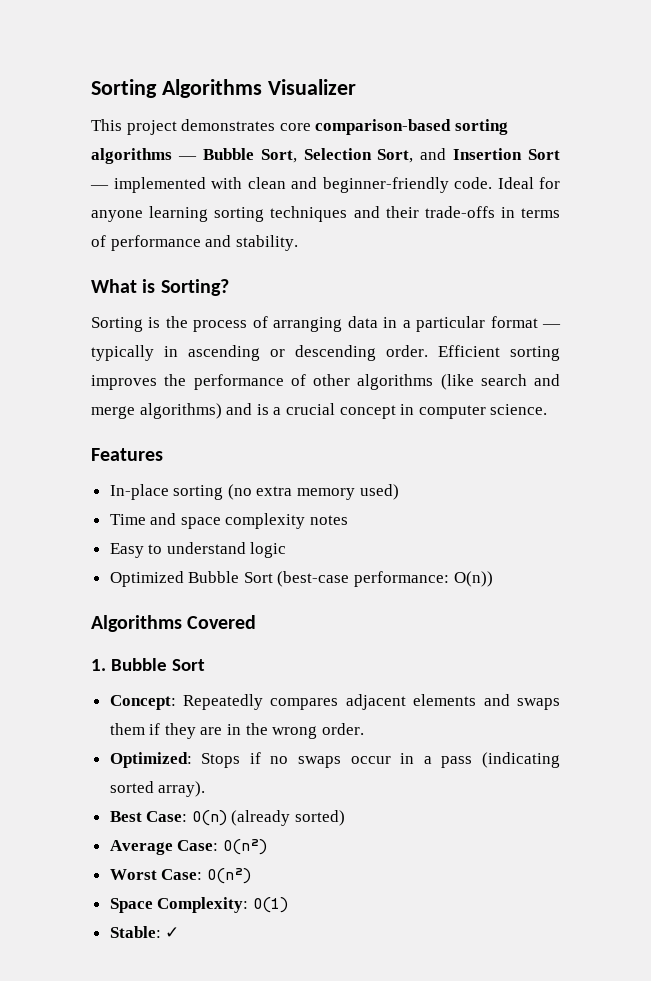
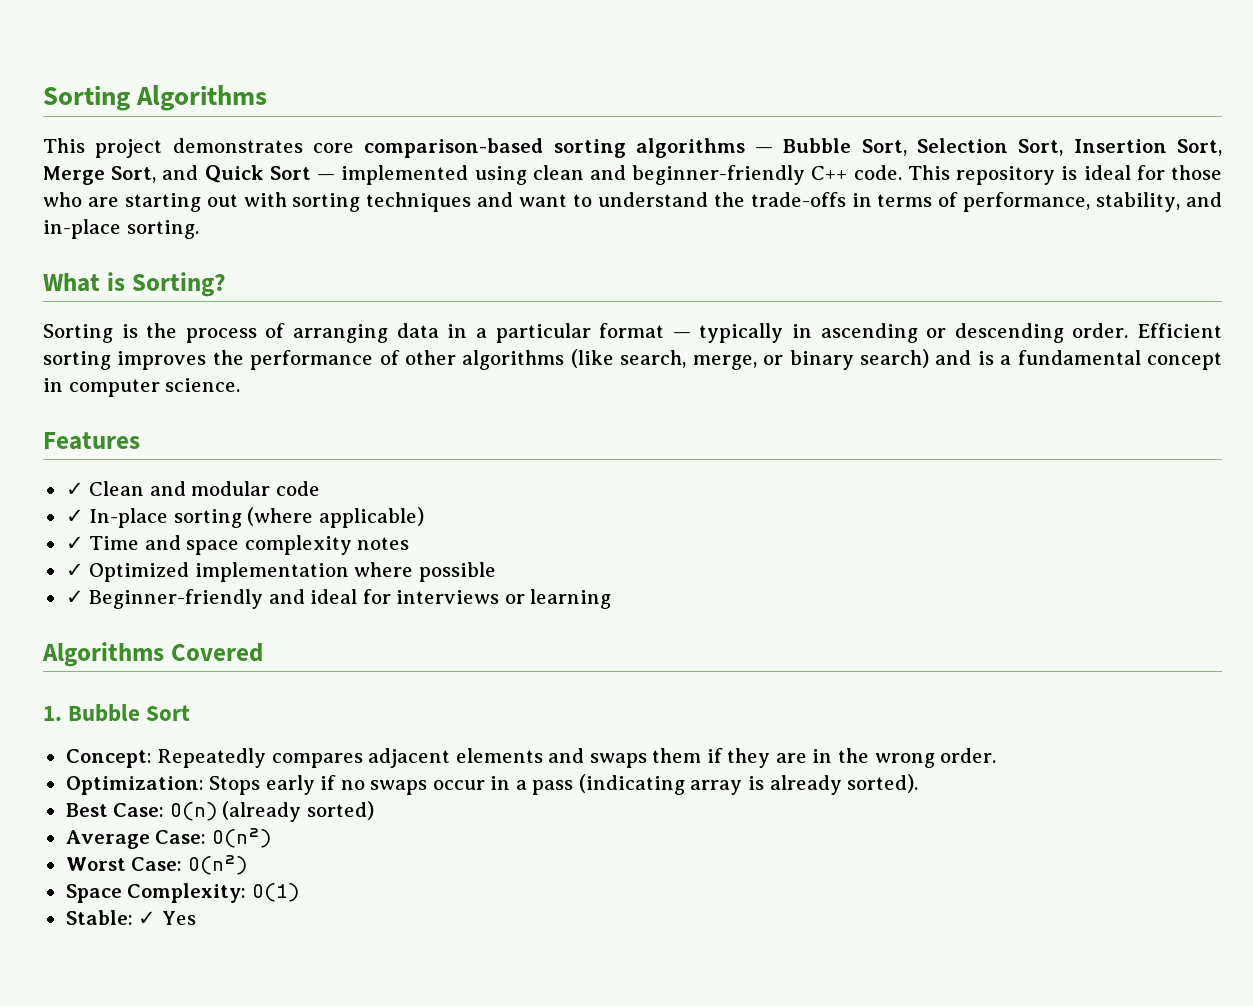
[267,79,356,95] Visualizer -> (268, 98) none
[420,148,523,160] and Insertion -> [1073,139,1222,156] [43,165,264,185] Insertion Sort, Merge Sort, and Quick
[211,177,242,189] with -> [474,166,527,185] using
[454,177,560,189] [91,206,560,222] [91,235,298,251] code. Ideal for anyone learning sorting techniques and their trade-offs in terms of performance and stability. -> [811,165,1222,185] [43,192,1223,212] [43,219,199,239] C++ code. This repository is ideal for those who are starting out with sorting techniques and want to understand the trade-offs in terms of performance, stability, and in-place sorting.
[480,374,560,386] [91,403,222,419] search and merge algorithms) -> [620,349,929,370] search, merge, or binary search)
[285,403,335,415] crucial -> [1017,350,1141,365] fundamental
[109,484,399,500] In-place sorting (no extra memory used) // -> [65,481,320,496] [65,507,424,528] [65,536,84,550] ✓ Clean and modular code // ✓ In-place sorting (where applicable) // ✓
[109,542,287,558] [109,571,493,587] Easy to understand logic // Optimized Bubble Sort (best-case performance: O(n)) -> [65,562,496,582] [65,589,612,609] ✓ Optimized implementation where possible // ✓ Beginner-friendly and ideal for interviews or learning
[109,752,241,768] Optimized: Stops -> [65,775,315,795] Optimization: Stops early
[109,781,206,797] sorted array). -> [690,774,919,795] array is already sorted).
(180, 932) none -> [161,911,196,925] Yes

